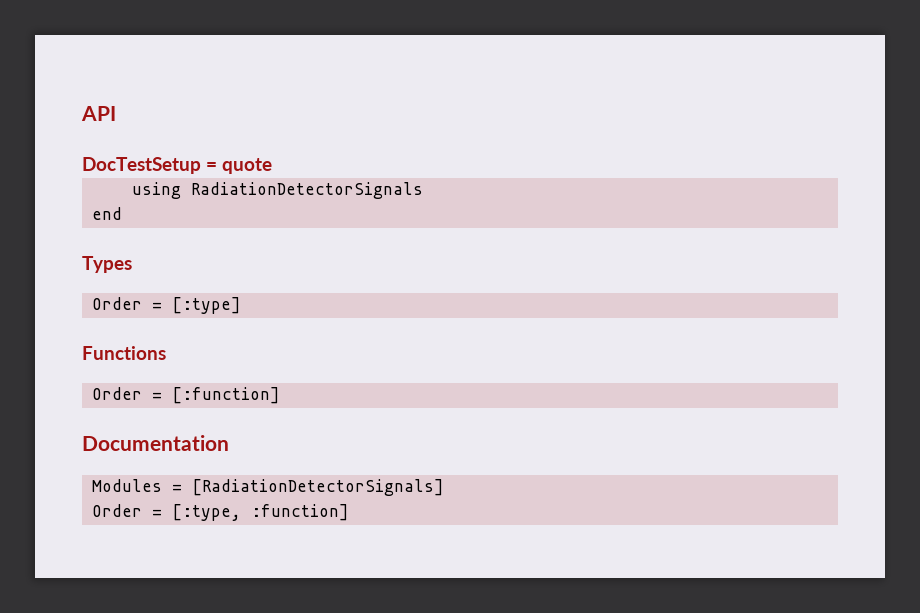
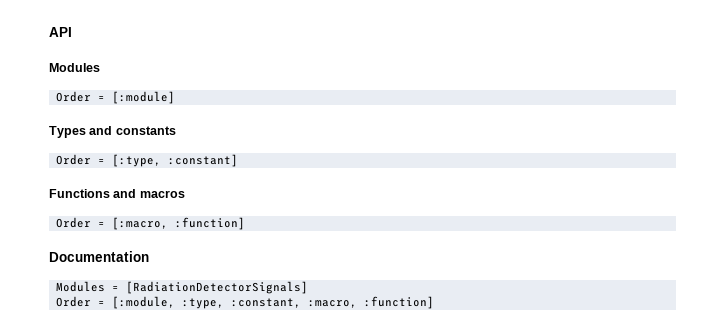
[82,157,273,174] [131,182,423,199] [91,207,122,220] [82,256,132,273] [91,297,241,314] [82,346,166,360] [91,387,280,404] DocTestSetup = quote // using RadiationDetectorSignals // end // Types // Order = [:type] // Functions // Order = [:function] -> [49,63,100,72] [55,91,175,104] [49,126,176,138] [55,154,238,167] [49,189,185,198] [55,217,245,230] Modules // Order = [:module] // Types and constants // Order = [:type, :constant] // Functions and macros // Order = [:macro, :function]
[171,504,241,521] [:type, -> [111,296,357,309] [:module, :type, :constant, :macro,

